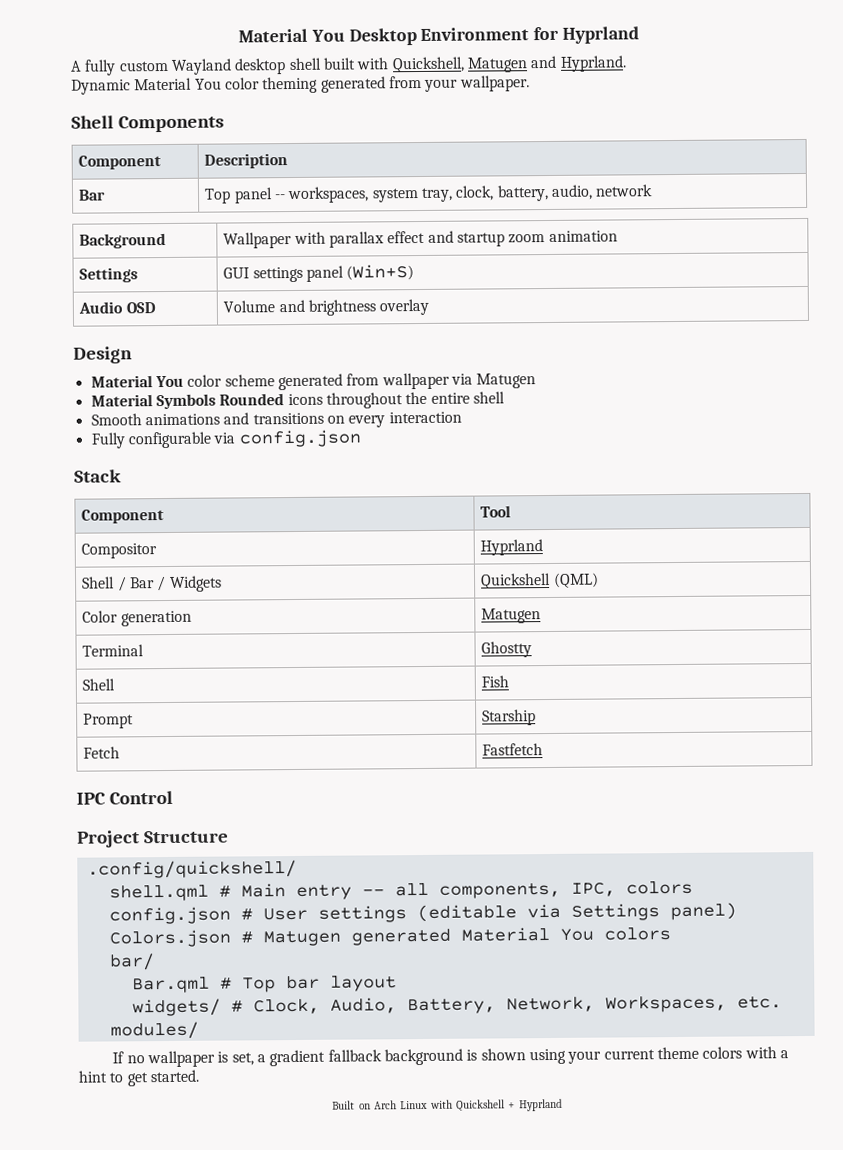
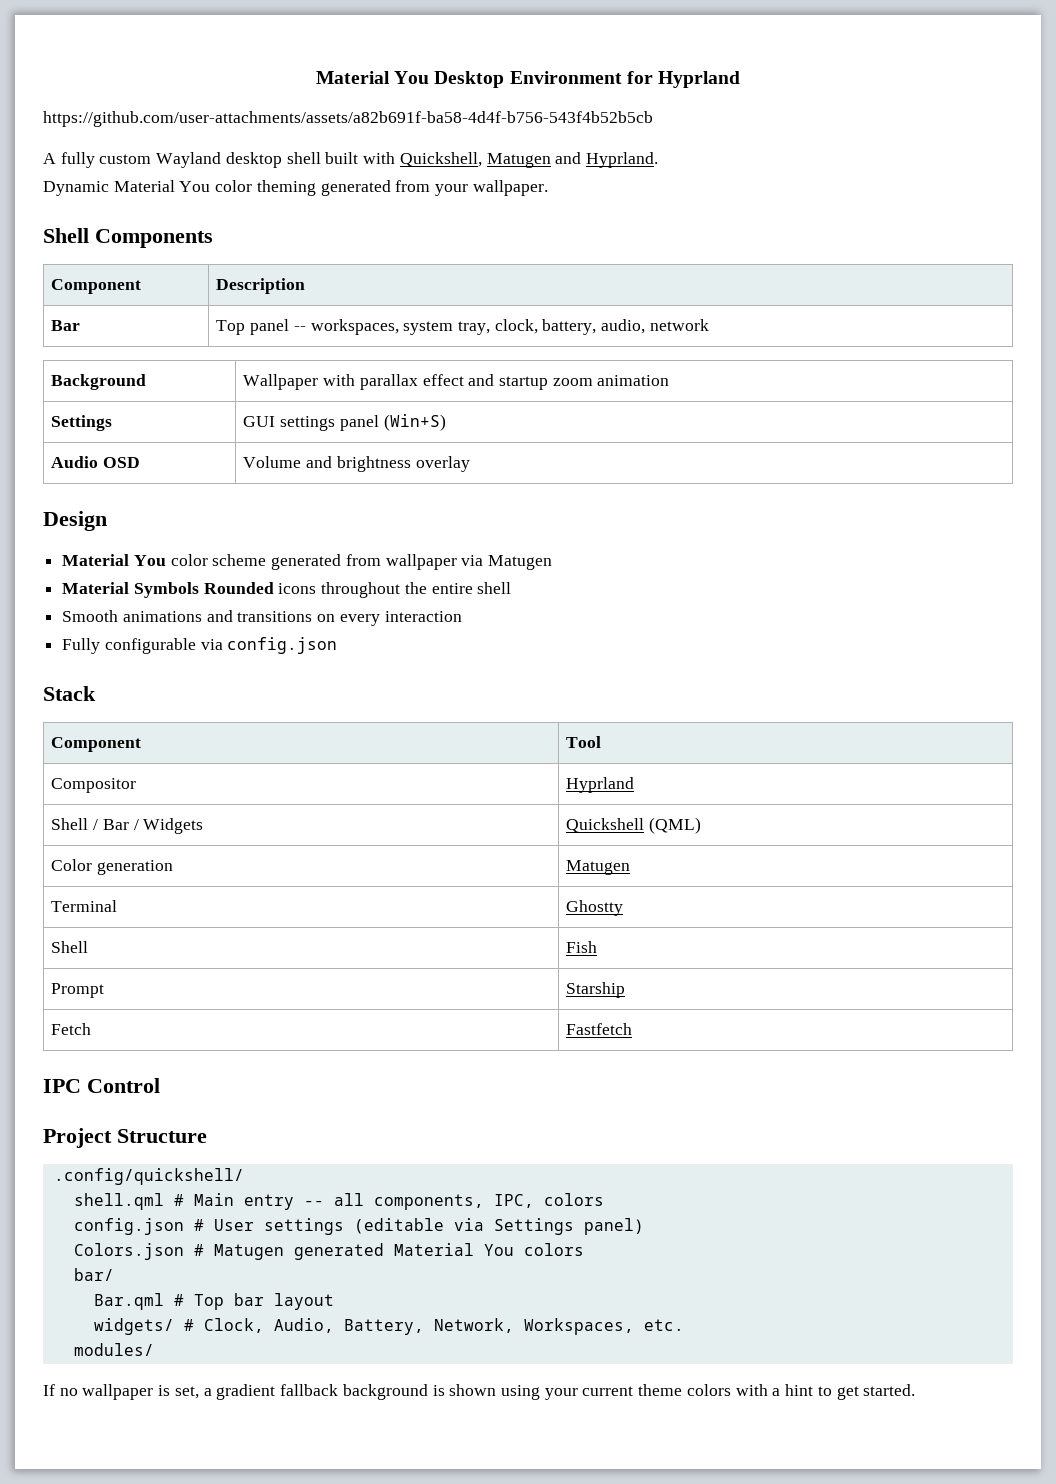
(639, 35) none -> [43,111,653,127] // https://github.com/user-attachments/assets/a82b691f-ba58-4d4f-b756-543f4b52b5cb
[332,1098,563,1112] // Built on Arch Linux with Quickshell + Hyprland -> (916, 1390) none

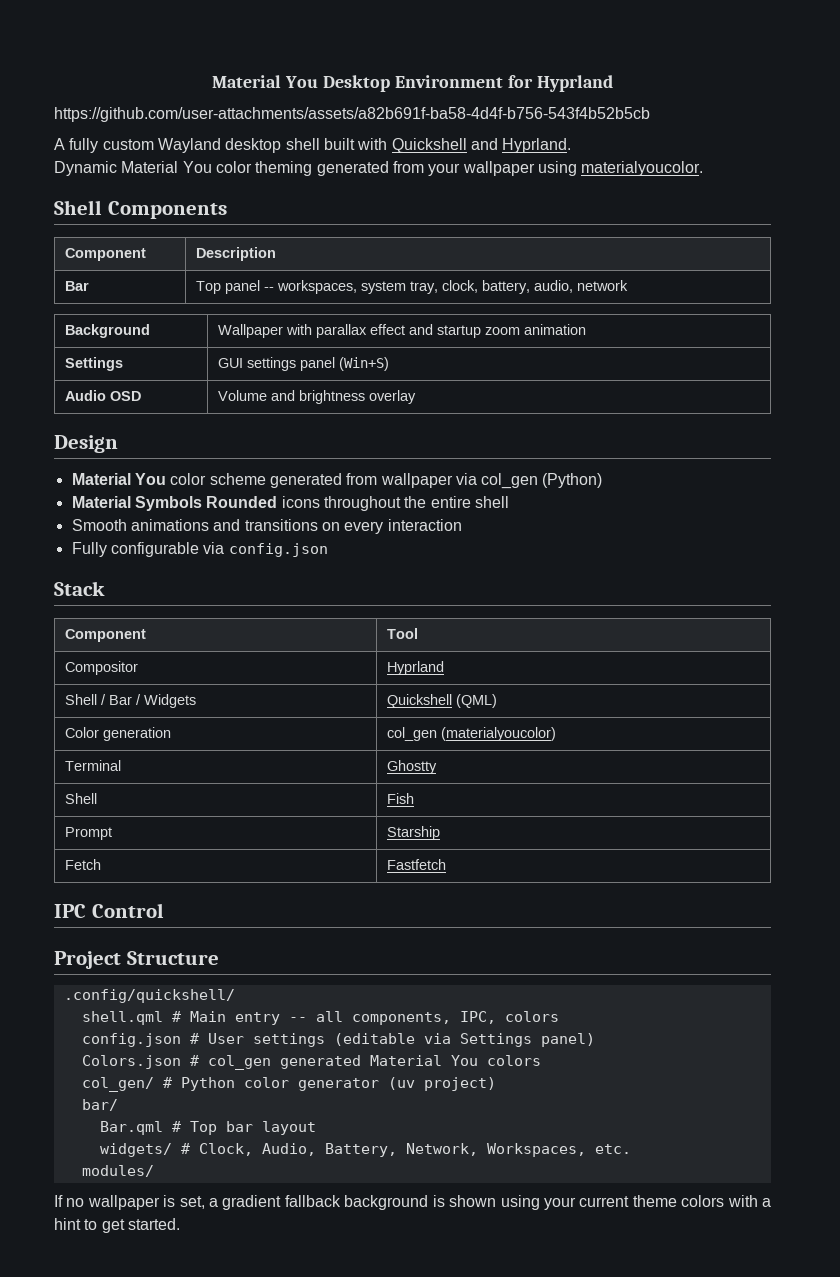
[399,152,551,168] Quickshell, Matugen -> [391,138,467,153] Quickshell
[472,180,548,196] wallpaper. -> [462,161,704,176] wallpaper using materialyoucolor.
[488,555,553,570] Matugen -> [481,473,603,489] col_gen (Python)
[566,860,631,875] Matugen -> [387,727,557,741] col_gen (materialyoucolor)
[213,1244,284,1260] Matugen -> [207,1055,271,1070] col_gen
(584, 1249) none -> [81,1077,496,1092] // col_gen/ # Python color generator (uv project)

